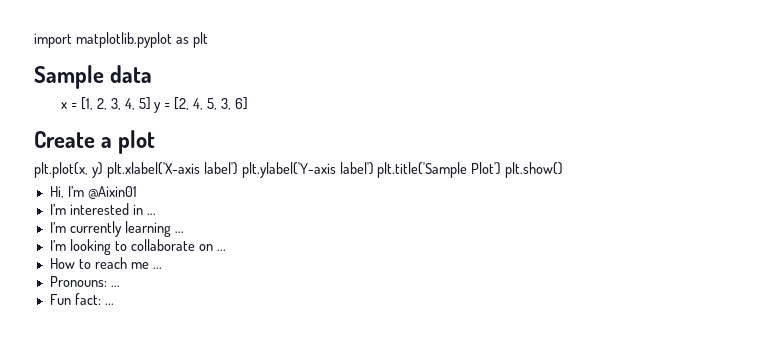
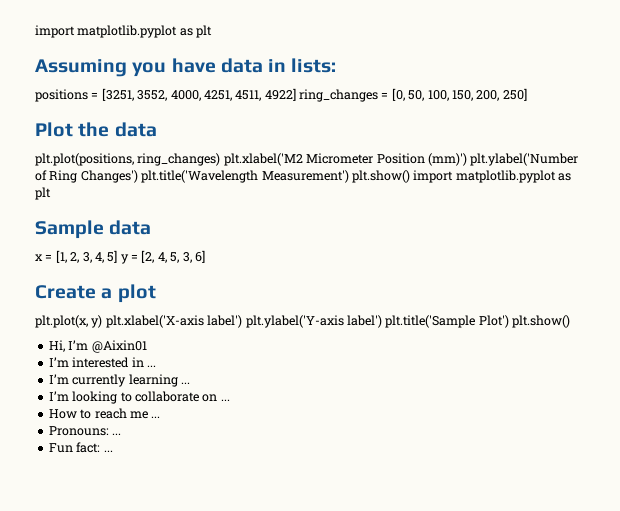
[34,32,208,48] import matplotlib.pyplot as plt -> [35,25,213,38] [35,58,337,77] [35,88,527,102] [35,122,157,137] [35,153,579,166] [35,170,571,183] [35,187,51,200] import matplotlib.pyplot as plt // Assuming you have data in lists: // positions = [3251, 3552, 4000, 4251, 4511, 4922] ring_changes = [0, 50, 100, 150, 200, 250] // Plot the data // plt.plot(positions, ring_changes) plt.xlabel('M2 Micrometer Position (mm)') plt.ylabel('Number of Ring Changes') plt.title('Wavelength Measurement') plt.show() import matplotlib.pyplot as plt

